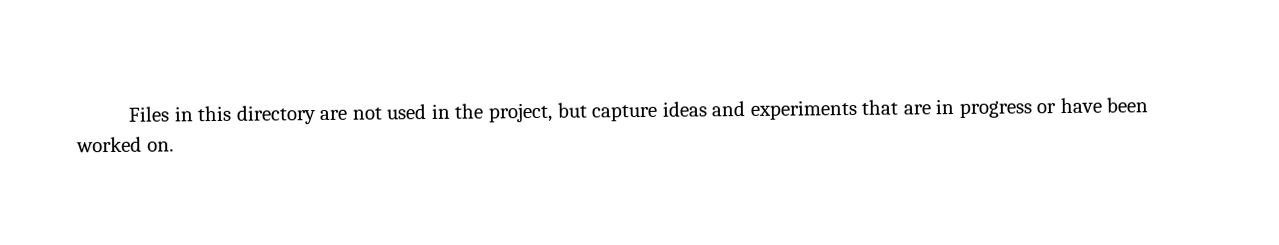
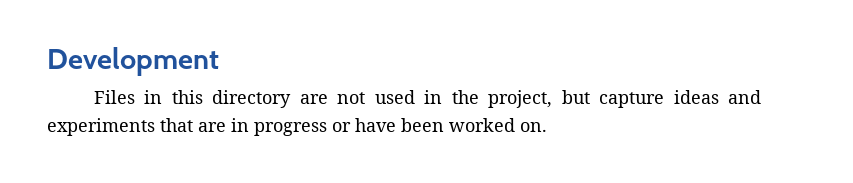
(128, 114) none -> [47,47,219,76] Development //

